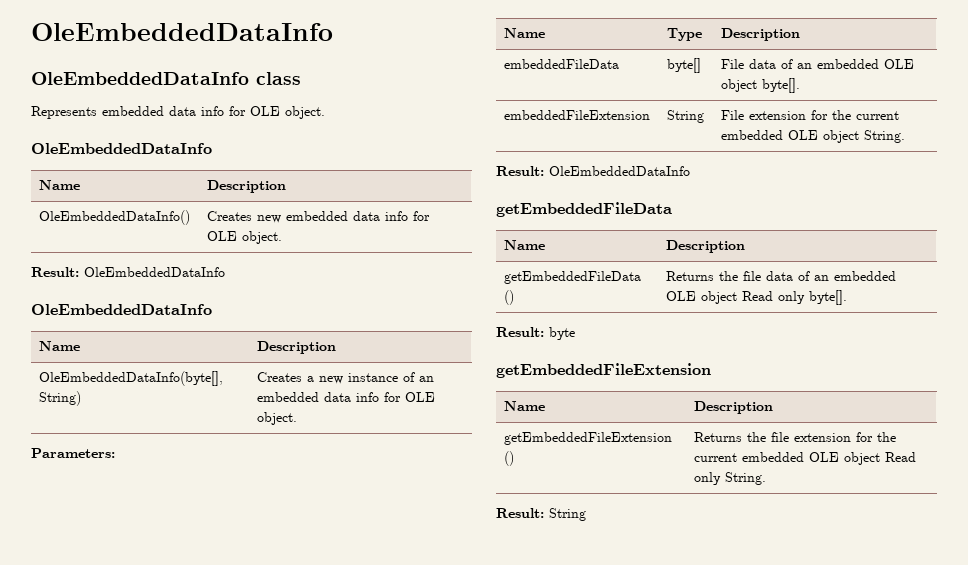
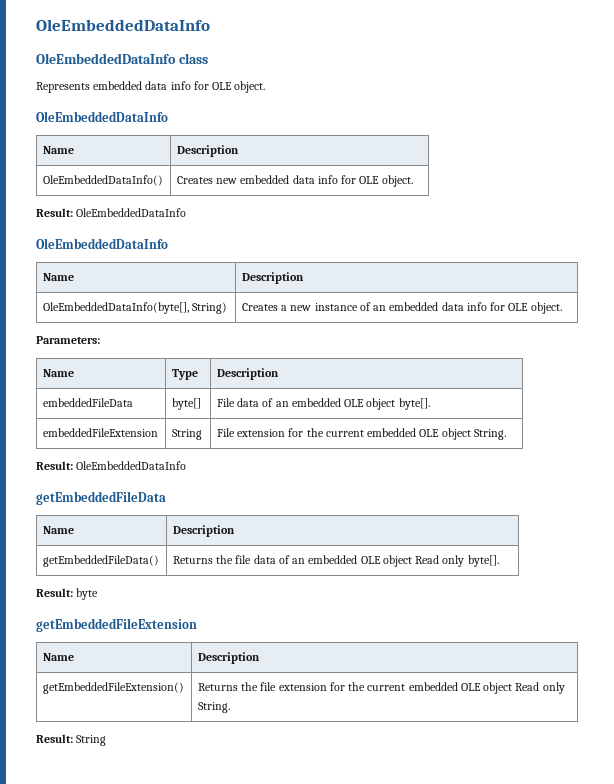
[504,271,642,284] [504,290,515,305] getEmbeddedFileData () -> [42,555,159,567] getEmbeddedFileData()
[504,432,673,445] [504,451,515,466] getEmbeddedFileExtension () -> [42,682,184,694] getEmbeddedFileExtension()

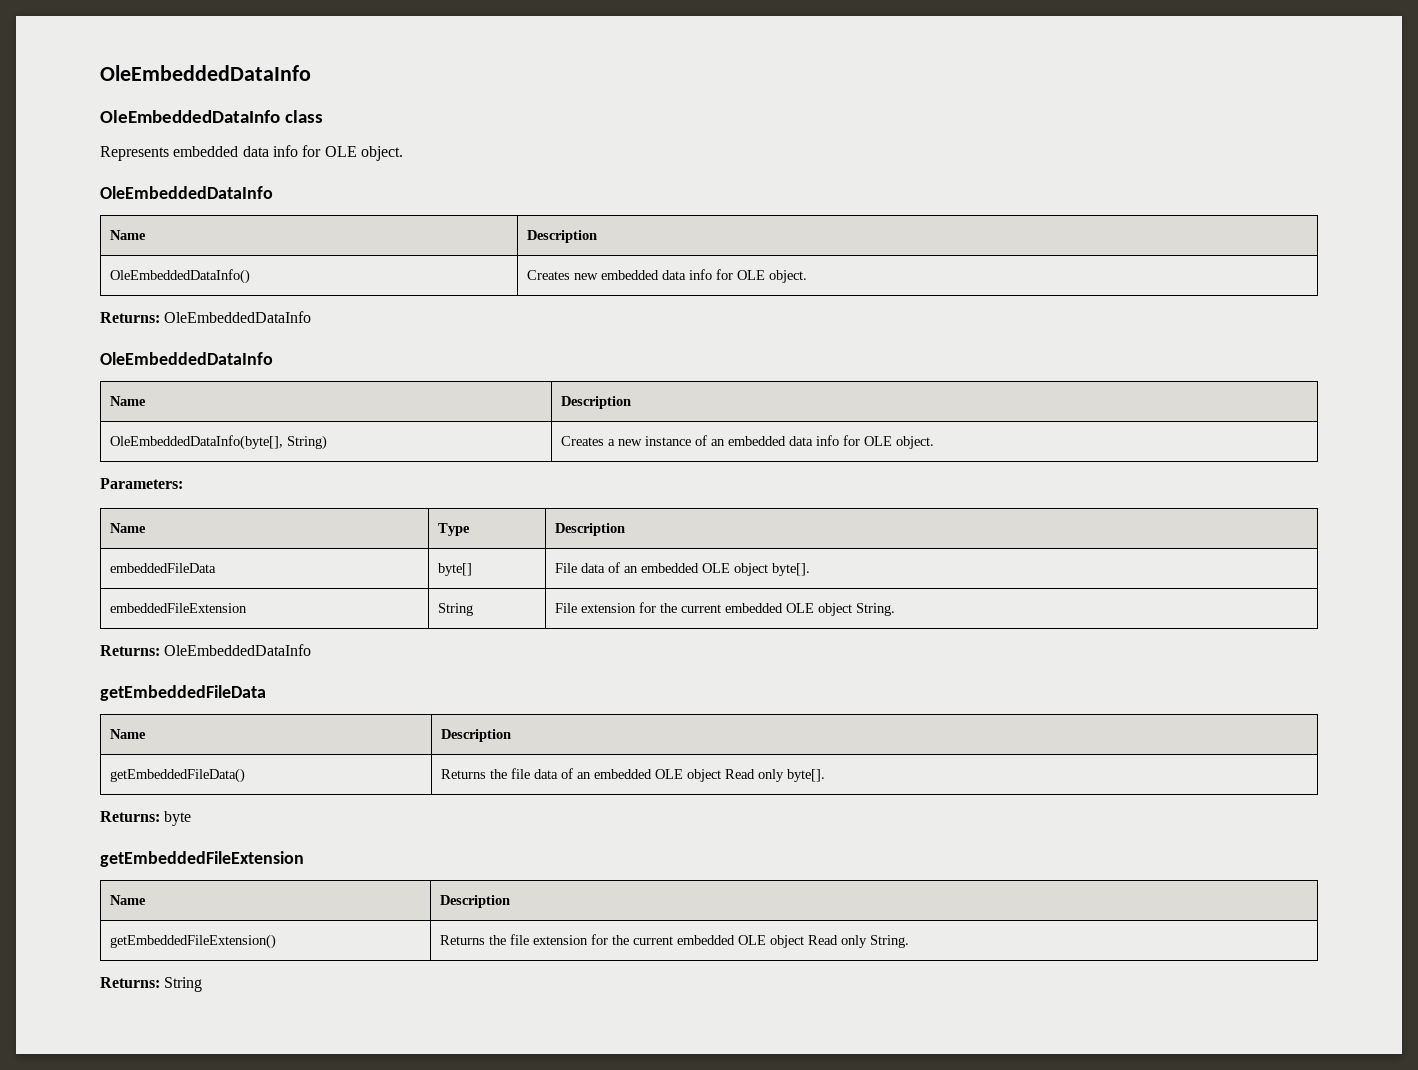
[36,208,73,217] Result: -> [100,312,160,323] Returns:
[36,461,73,470] Result: -> [100,645,160,656] Returns:
[36,588,73,597] Result: -> [100,811,160,822] Returns:
[36,734,73,743] Result: -> [100,977,160,988] Returns:

